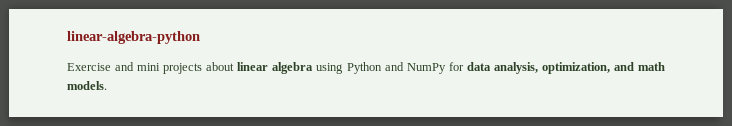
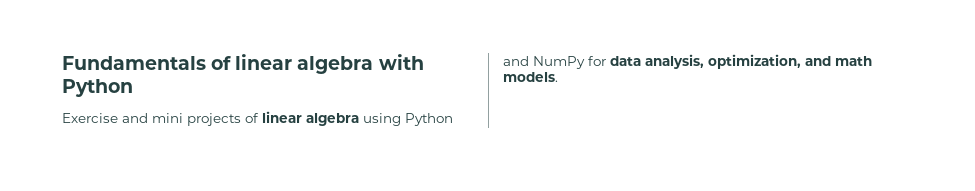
[67,31,200,44] linear-algebra-python -> [62,54,424,74] [62,79,133,97] Fundamentals of linear algebra with Python
[206,62,235,71] about -> [245,113,259,123] of

